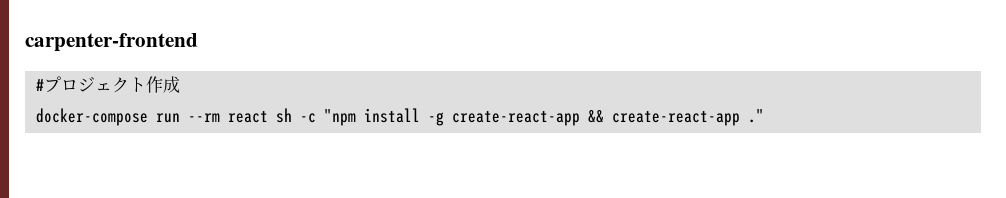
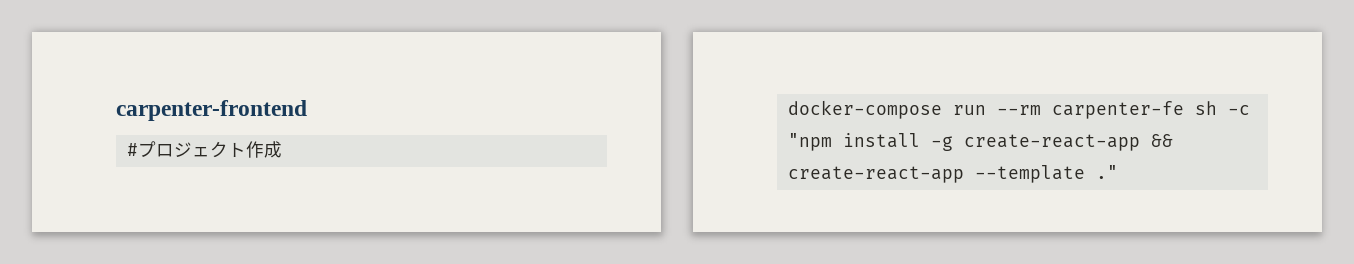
[227,111,268,123] react -> [1051,101,1184,119] carpenter-fe
(740, 118) none -> [974,165,1085,183] --template

